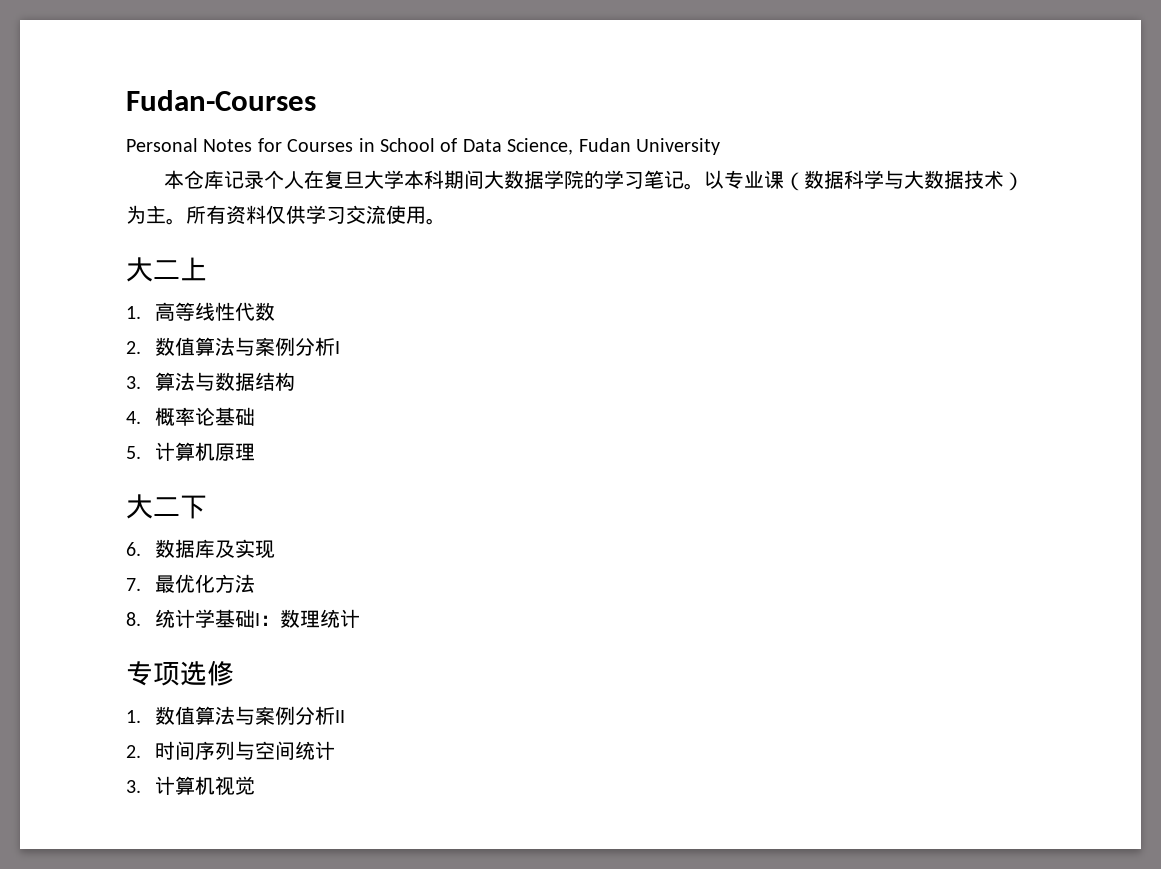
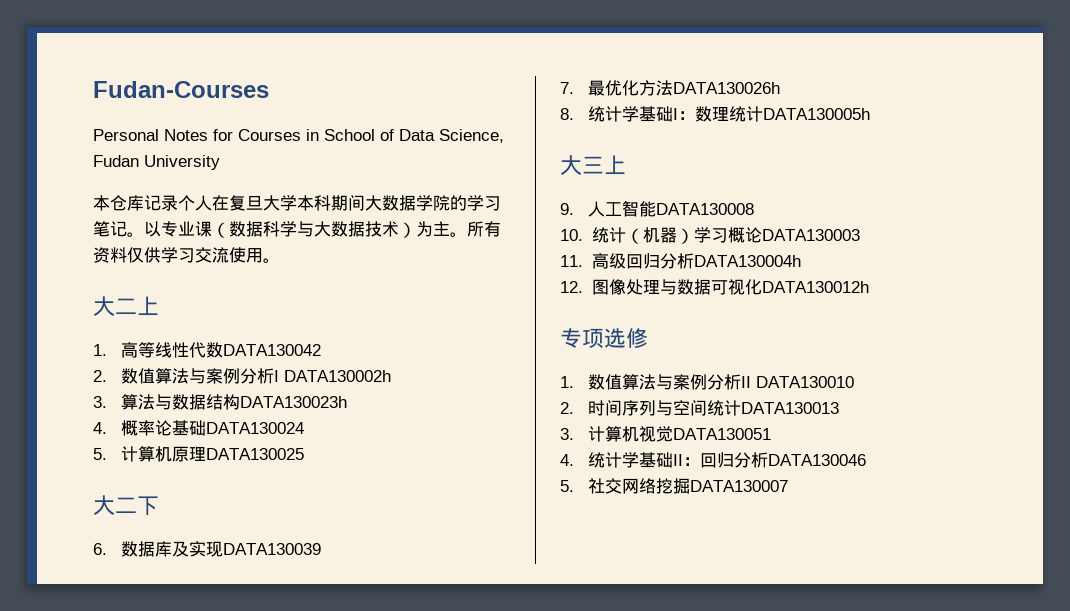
(275, 311) none -> [222,344,321,356] DATA130042
(340, 347) none -> [283,370,391,382] DATA130002h
(295, 381) none -> [239,396,347,408] DATA130023h
(255, 416) none -> [205,422,304,434] DATA130024
(255, 452) none -> [205,448,304,460] DATA130025
(275, 549) none -> [222,543,321,555] DATA130039
(255, 583) none -> [672,82,780,94] DATA130026h
(360, 618) none -> [762,108,870,120] [560,155,626,175] [560,200,754,217] [560,227,860,244] [560,253,801,269] [560,279,869,295] DATA130005h // 大三上 // 9.人工智能DATA130008 // 10.统计（机器）学习概论DATA130003 // 11.高级回归分析DATA130004h // 12.图像处理与数据可视化DATA130012h
(345, 716) none -> [755,376,854,388] DATA130010
(335, 750) none -> [740,402,839,414] DATA130013
(255, 785) none -> [672,428,771,440] [560,452,866,468] [560,478,788,494] DATA130051 // 4.统计学基础II：回归分析DATA130046 // 5.社交网络挖掘DATA130007

